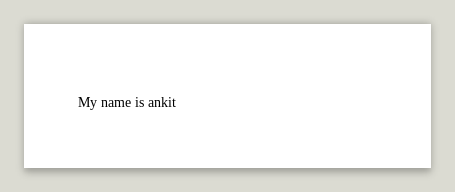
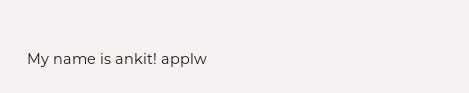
[148,97,176,107] ankit -> [115,53,207,67] ankit! applw

